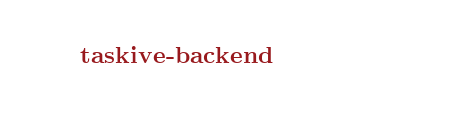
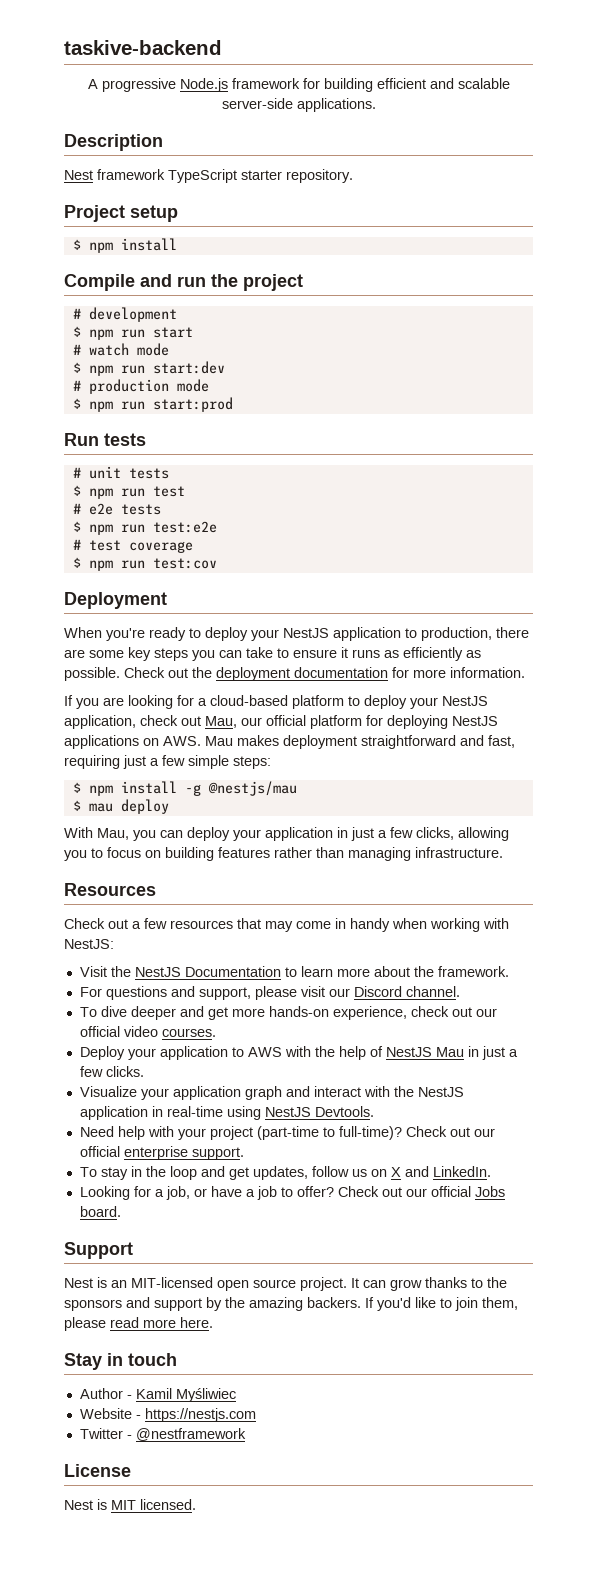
(273, 54) none -> [87,78,510,92] [221,98,376,112] [64,134,163,151] [64,169,353,183] [64,205,178,222] [72,238,177,253] [64,274,303,291] [72,307,177,322] [72,326,193,340] [72,343,169,356] [72,361,225,376] [72,379,209,394] [72,397,233,412] [64,433,146,446] [72,466,169,479] [72,485,185,499] [72,503,161,515] [72,521,217,535] [72,539,193,553] [72,557,217,571] [64,592,167,609] [64,627,529,641] [64,647,481,661] [64,667,525,681] [64,695,488,709] [64,715,498,729] [64,735,515,749] [64,755,271,769] [72,781,297,796] [72,799,169,814] [64,827,509,841] [64,847,503,861] [64,883,156,896] [64,918,509,932] [64,939,114,949] [79,966,509,977] [79,986,460,1000] [79,1006,497,1020] [79,1026,216,1037] [79,1046,518,1060] [79,1066,144,1077] [79,1086,464,1100] [79,1106,374,1120] [79,1126,495,1140] [79,1146,244,1160] [79,1166,491,1180] [79,1186,505,1200] [79,1206,121,1217] [64,1242,133,1259] [64,1277,507,1291] [64,1297,518,1311] [64,1317,213,1331] [64,1353,177,1370] [79,1388,236,1402] [79,1408,256,1422] [79,1428,246,1441] [64,1464,131,1477] [64,1499,196,1510] // A progressive Node.js framework for building efficient and scalable server-side applications. // Description // Nest framework TypeScript starter repository. // Project setup // $ npm install // Compile and run the project // # development // $ npm run start // # watch mode // $ npm run start:dev // # production mode // $ npm run start:prod // Run tests // # unit tests // $ npm run test // # e2e tests // $ npm run test:e2e // # test coverage // $ npm run test:cov // Deployment // When you're ready to deploy your NestJS application to production, there are some key steps you can take to ensure it runs as efficiently as possible. Check out the deployment documentation for more information. // If you are looking for a cloud-based platform to deploy your NestJS application, check out Mau, our official platform for deploying NestJS applications on AWS. Mau makes deployment straightforward and fast, requiring just a few simple steps: // $ npm install -g @nestjs/mau // $ mau deploy // With Mau, you can deploy your application in just a few clicks, allowing you to focus on building features rather than managing infrastructure. // Resources // Check out a few resources that may come in handy when working with NestJS: // Visit the NestJS Documentation to learn more about the framework. // For questions and support, please visit our Discord channel. // To dive deeper and get more hands-on experience, check out our official video courses. // Deploy your application to AWS with the help of NestJS Mau in just a few clicks. // Visualize your application graph and interact with the NestJS application in real-time using NestJS Devtools. // Need help with your project (part-time to full-time)? Check out our official enterprise support. // To stay in the loop and get updates, follow us on X and LinkedIn. // Looking for a job, or have a job to offer? Check out our official Jobs board. // Support // Nest is an MIT-licensed open source project. It can grow thanks to the sponsors and support by the amazing backers. If you'd like to join them, please read more here. // Stay in touch // Author - Kamil Myśliwiec // Website - https://nestjs.com // Twitter - @nestframework // License // Nest is MIT licensed.

